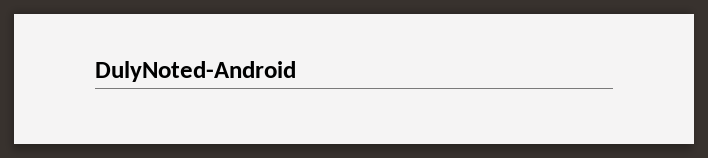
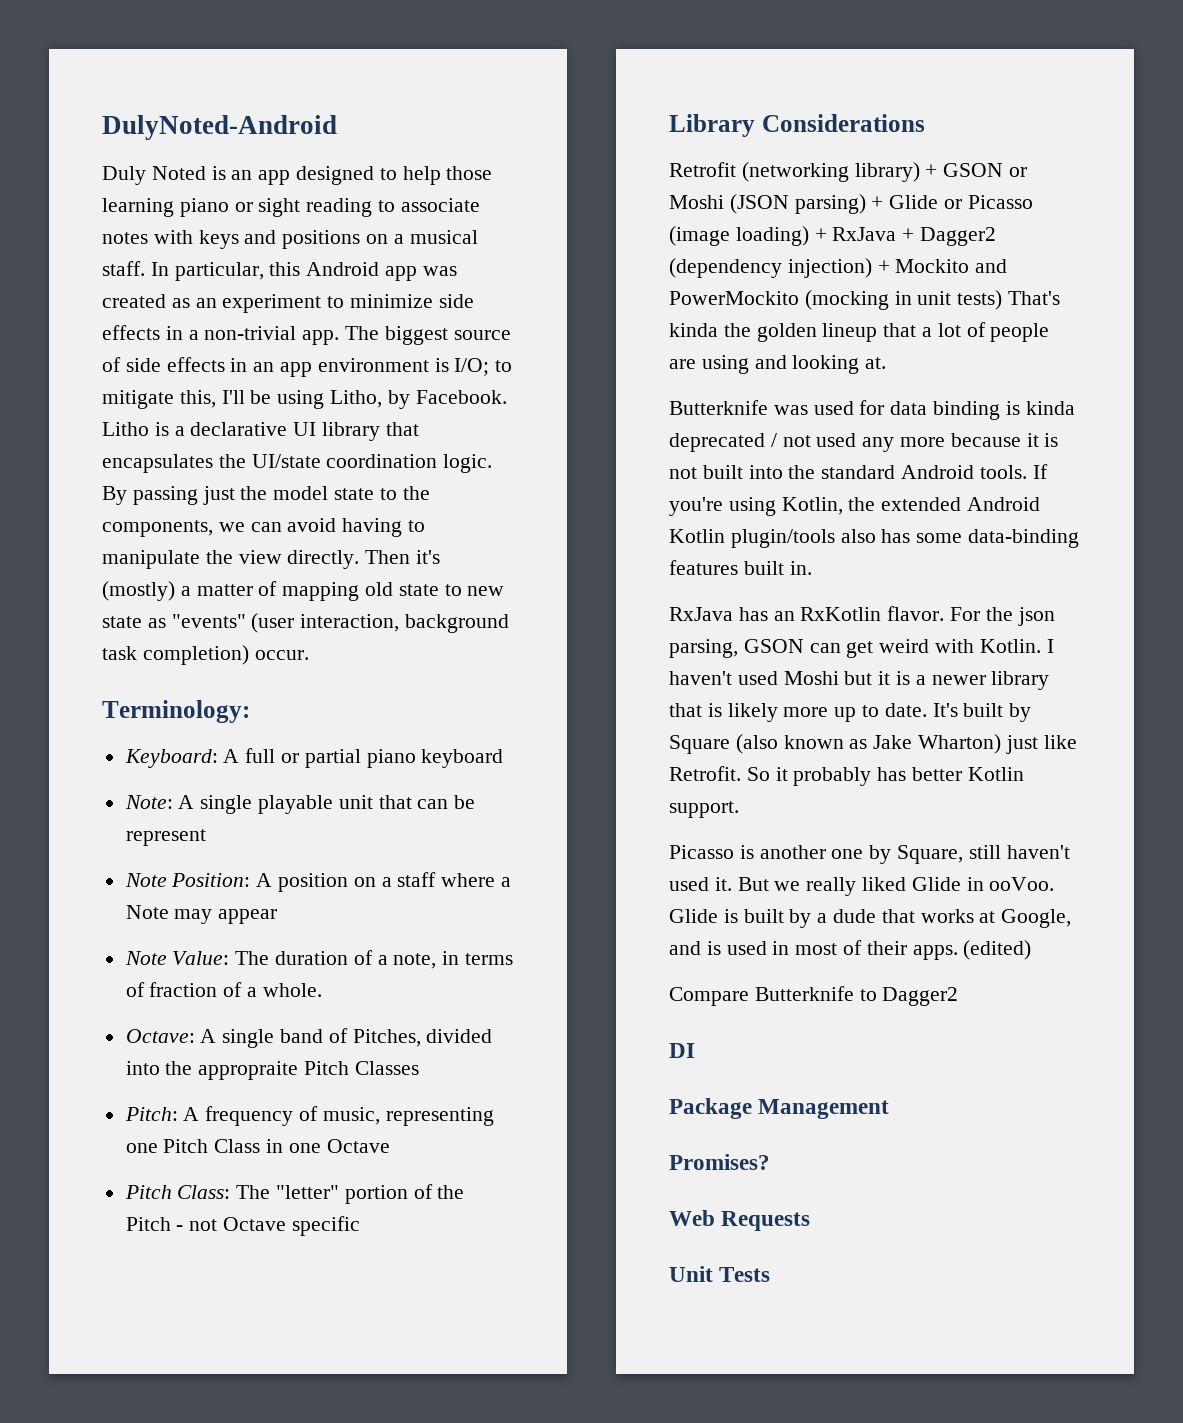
(296, 71) none -> [102,166,493,185] [102,198,480,217] [102,230,478,249] [102,261,457,281] [102,294,474,313] [102,325,511,345] [102,357,513,377] [102,390,507,409] [102,422,419,441] [102,454,493,473] [102,486,430,505] [102,518,426,537] [102,550,441,569] [102,581,505,601] [102,613,510,633] [102,645,309,665] [102,700,250,723] [124,748,504,768] [124,795,476,814] [125,829,206,846] [124,872,512,892] [125,905,278,924] [124,950,514,969] [125,982,322,997] [125,1028,493,1048] [125,1061,419,1080] [124,1106,494,1126] [125,1139,390,1153] [124,1184,465,1204] [125,1216,360,1236] [669,114,925,137] [669,162,1028,182] [669,194,1033,214] [669,226,997,246] [669,258,1008,278] [669,290,1061,310] [669,322,1050,342] [669,355,887,374] [669,400,1075,420] [669,433,1059,452] [669,464,1048,479] [669,497,1041,516] [669,529,1080,548] [669,560,812,575] [669,606,1055,626] [669,639,1054,658] [669,671,1050,690] [669,703,1032,722] [669,734,1077,754] [669,766,1024,786] [669,801,739,818] [669,845,1070,864] [669,877,1055,896] [669,909,1072,928] [669,940,1032,960] [669,986,959,1006] [669,1043,695,1058] [669,1098,890,1119] [669,1154,770,1170] [669,1210,811,1231] [669,1266,771,1282] // Duly Noted is an app designed to help those learning piano or sight reading to associate notes with keys and positions on a musical staff. In particular, this Android app was created as an experiment to minimize side effects in a non-trivial app. The biggest source of side effects in an app environment is I/O; to mitigate this, I'll be using Litho, by Facebook. Litho is a declarative UI library that encapsulates the UI/state coordination logic. By passing just the model state to the components, we can avoid having to manipulate the view directly. Then it's (mostly) a matter of mapping old state to new state as "events" (user interaction, background task completion) occur. // Terminology: // Keyboard: A full or partial piano keyboard // Note: A single playable unit that can be represent // Note Position: A position on a staff where a Note may appear // Note Value: The duration of a note, in terms of fraction of a whole. // Octave: A single band of Pitches, divided into the appropraite Pitch Classes // Pitch: A frequency of music, representing one Pitch Class in one Octave // Pitch Class: The "letter" portion of the Pitch - not Octave specific // Library Considerations // Retrofit (networking library) + GSON or Moshi (JSON parsing) + Glide or Picasso (image loading) + RxJava + Dagger2 (dependency injection) + Mockito and PowerMockito (mocking in unit tests) That's kinda the golden lineup that a lot of people are using and looking at. // Butterknife was used for data binding is kinda deprecated / not used any more because it is not built into the standard Android tools. If you're using Kotlin, the extended Android Kotlin plugin/tools also has some data-binding features built in. // RxJava has an RxKotlin flavor. For the json parsing, GSON can get weird with Kotlin. I haven't used Moshi but it is a newer library that is likely more up to date. It's built by Square (also known as Jake Wharton) just like Retrofit. So it probably has better Kotlin support. // Picasso is another one by Square, still haven't used it. But we really liked Glide in ooVoo. Glide is built by a dude that works at Google, and is used in most of their apps. (edited) // Compare Butterknife to Dagger2 // DI // Package Management // Promises? // Web Requests // Unit Tests

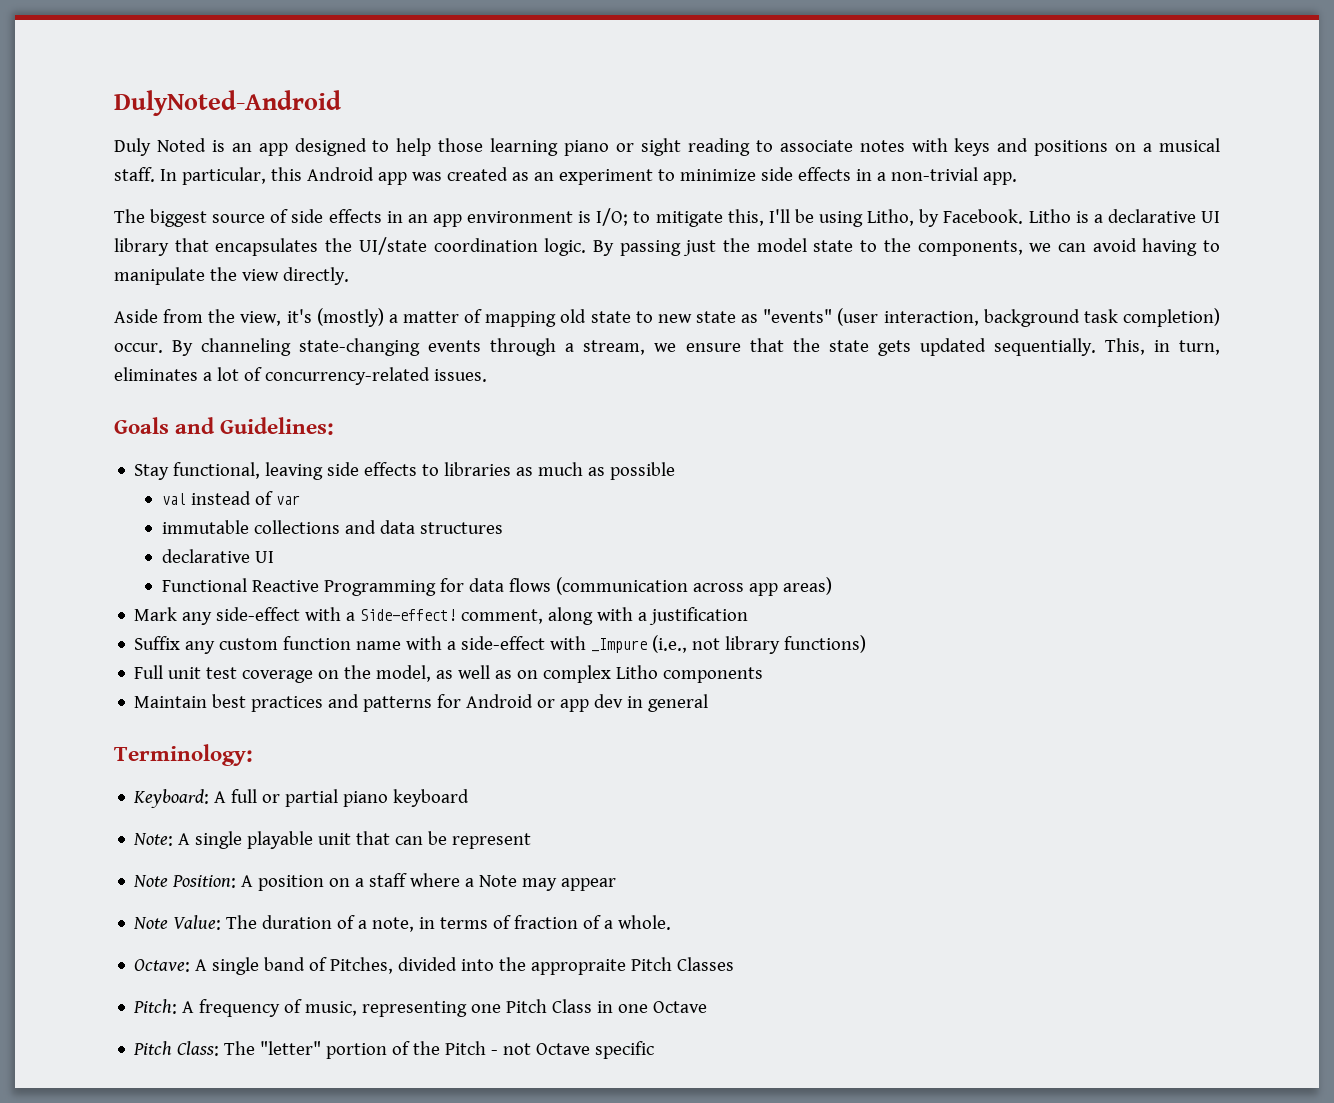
(340, 337) none -> (1017, 178) //
[365,550,411,564] Then -> [114,309,282,326] // Aside from the view,
(309, 655) none -> [172,338,1220,356] [114,367,487,385] [114,417,335,435] [134,462,676,480] [161,491,300,505] [161,520,503,534] [161,549,274,563] [161,577,832,596] [134,607,749,625] [134,635,867,654] [134,665,764,683] [134,694,709,712] By channeling state-changing events through a stream, we ensure that the state gets updated sequentially. This, in turn, eliminates a lot of concurrency-related issues. // Goals and Guidelines: // Stay functional, leaving side effects to libraries as much as possible // val instead of var // immutable collections and data structures // declarative UI // Functional Reactive Programming for data flows (communication across app areas) // Mark any side-effect with a Side-effect! comment, along with a justification // Suffix any custom function name with a side-effect with _Impure (i.e., not library functions) // Full unit test coverage on the model, as well as on complex Litho components // Maintain best practices and patterns for Android or app dev in general
[669,114,925,137] [669,162,1028,182] [669,194,1033,214] [669,226,997,246] [669,258,1008,278] [669,290,1061,310] [669,322,1050,342] [669,355,887,374] [669,400,1075,420] [669,433,1059,452] [669,464,1048,479] [669,497,1041,516] [669,529,1080,548] [669,560,812,575] [669,606,1055,626] [669,639,1054,658] [669,671,1050,690] [669,703,1032,722] [669,734,1077,754] [669,766,1024,786] [669,801,739,818] [669,845,1070,864] [669,877,1055,896] [669,909,1072,928] [669,940,1032,960] [669,986,959,1006] [669,1043,695,1058] [669,1098,890,1119] [669,1154,770,1170] [669,1210,811,1231] [669,1266,771,1282] // Library Considerations // Retrofit (networking library) + GSON or Moshi (JSON parsing) + Glide or Picasso (image loading) + RxJava + Dagger2 (dependency injection) + Mockito and PowerMockito (mocking in unit tests) That's kinda the golden lineup that a lot of people are using and looking at. // Butterknife was used for data binding is kinda deprecated / not used any more because it is not built into the standard Android tools. If you're using Kotlin, the extended Android Kotlin plugin/tools also has some data-binding features built in. // RxJava has an RxKotlin flavor. For the json parsing, GSON can get weird with Kotlin. I haven't used Moshi but it is a newer library that is likely more up to date. It's built by Square (also known as Jake Wharton) just like Retrofit. So it probably has better Kotlin support. // Picasso is another one by Square, still haven't used it. But we really liked Glide in ooVoo. Glide is built by a dude that works at Google, and is used in most of their apps. (edited) // Compare Butterknife to Dagger2 // DI // Package Management // Promises? // Web Requests // Unit Tests -> (655, 1050) none

